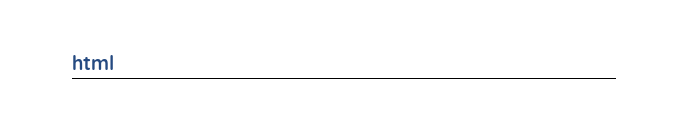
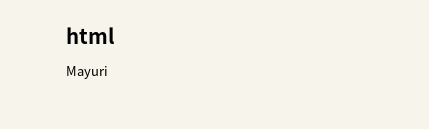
(114, 62) none -> [66,66,108,79] // Mayuri

